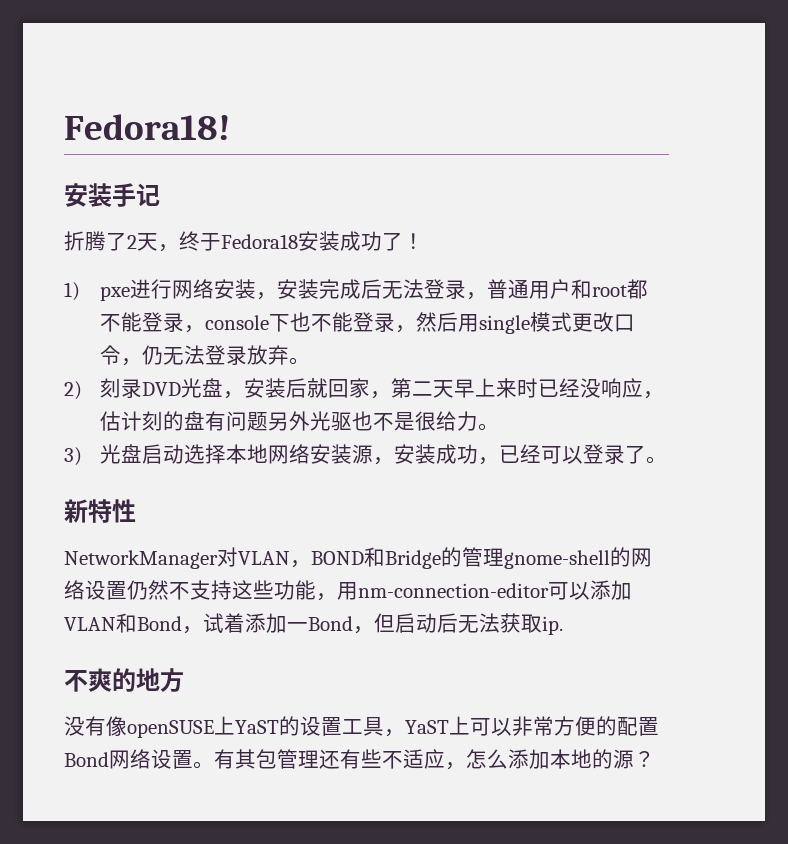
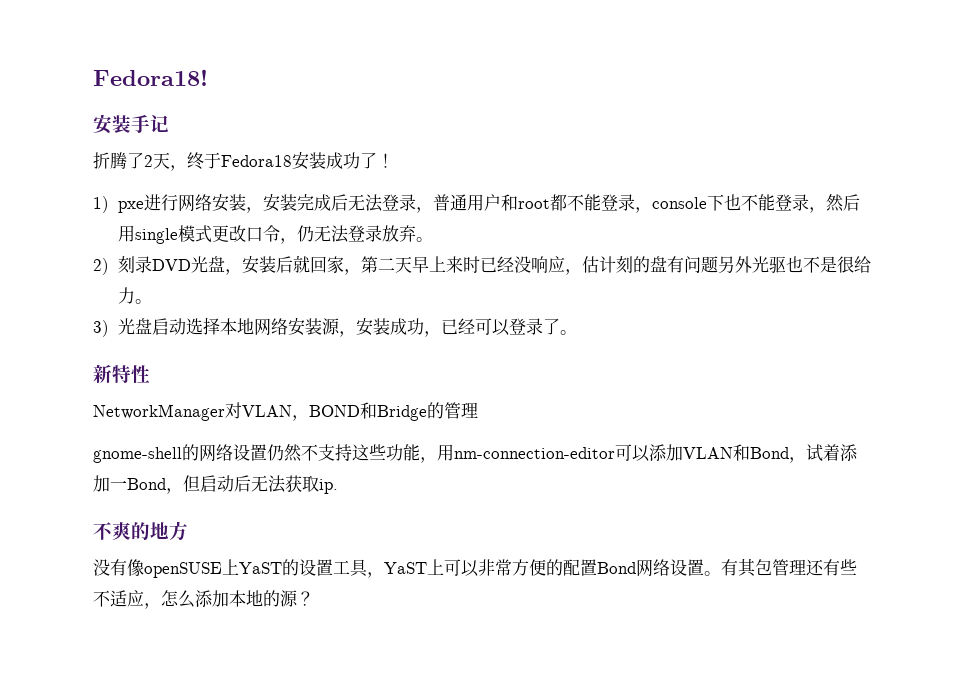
(504, 557) none -> (478, 410) //

